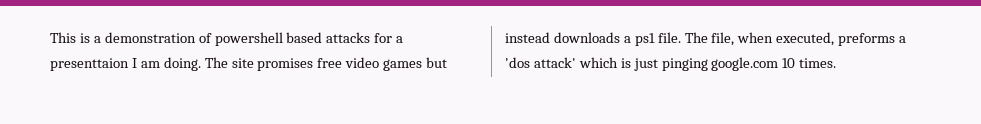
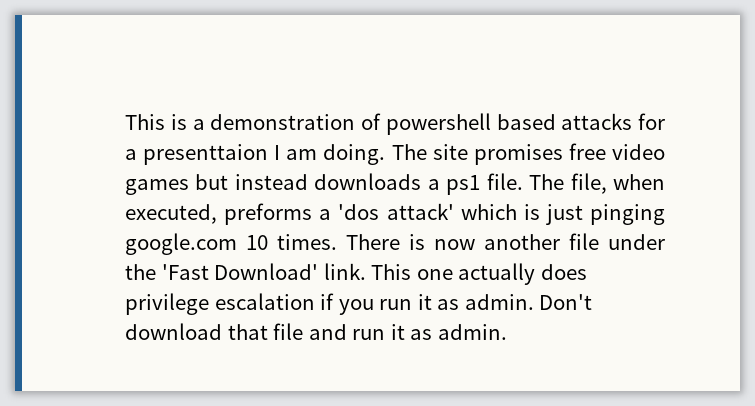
(837, 63) none -> [346,233,665,250] [125,263,587,285] [125,293,593,315] [125,323,507,340] There is now another file under the 'Fast Download' link. This one actually does privilege escalation if you run it as admin. Don't download that file and run it as admin.

